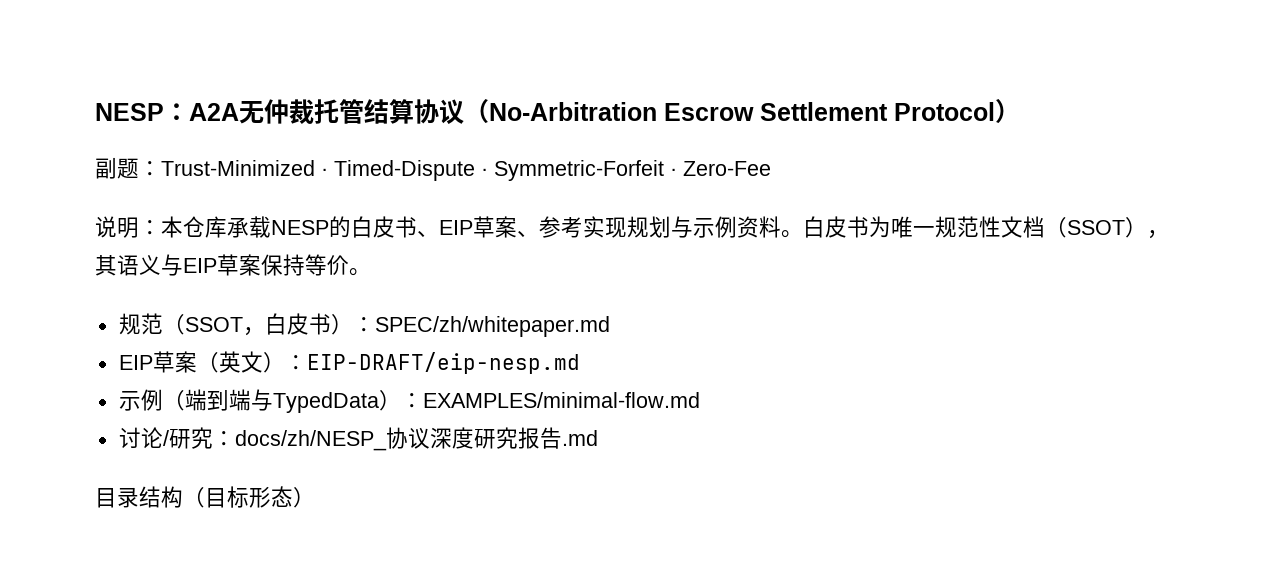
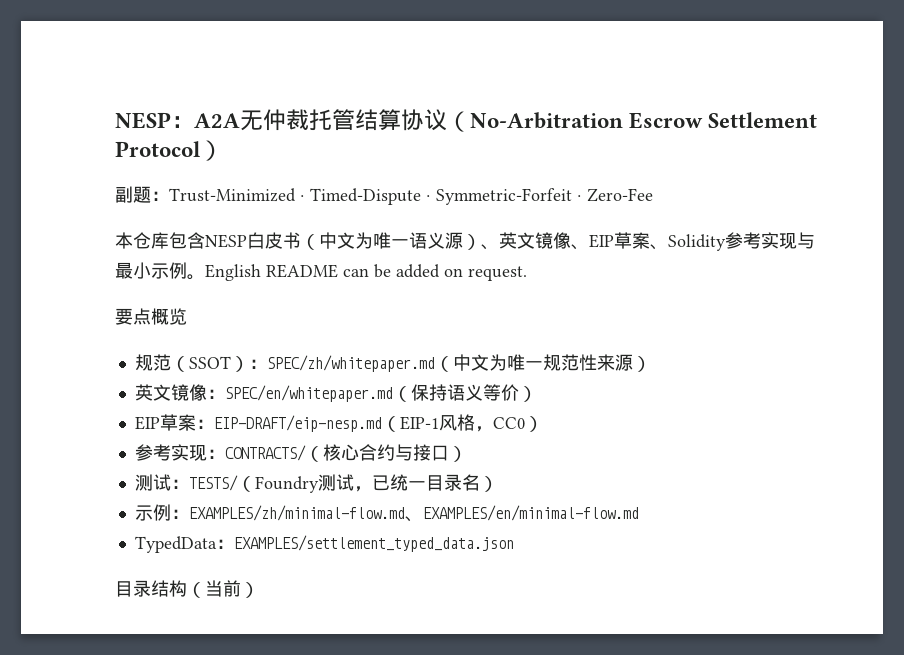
[95,216,417,238] 说明：本仓库承载NESP的白皮书 -> [115,232,571,250] 本仓库包含NESP白皮书（中文为唯一语义源）、英文镜像
[539,216,1169,239] [95,254,371,276] [118,313,610,337] [118,351,285,373] 参考实现规划与示例资料。白皮书为唯一规范性文档（SSOT），其语义与EIP草案保持等价。 // 规范（SSOT，白皮书）：SPEC/zh/whitepaper.md // EIP草案（英文） -> [668,232,815,251] [115,262,527,281] [115,308,187,325] [134,354,651,372] [134,384,537,402] [134,414,196,431] Solidity参考实现与最小示例。English README can be added on request. // 要点概览 // 规范（SSOT）：SPEC/zh/whitepaper.md（中文为唯一规范性来源） // 英文镜像：SPEC/en/whitepaper.md（保持语义等价） // EIP草案
[118,389,700,413] [118,427,598,451] // 示例（端到端与TypedData）：EXAMPLES/minimal-flow.md // 讨论/研究：docs/zh/NESP_协议深度研究报告.md -> [381,414,543,432] [134,444,467,462] [134,474,498,493] [134,504,639,522] [134,535,514,553] （EIP‑1风格，CC0） // 参考实现：CONTRACTS/（核心合约与接口） // 测试：TESTS/（Foundry测试，已统一目录名） // 示例：EXAMPLES/zh/minimal-flow.md、EXAMPLES/en/minimal-flow.md // TypedData：EXAMPLES/settlement_typed_data.json
[205,486,293,508] 目标形态 -> [205,580,241,597] 当前

